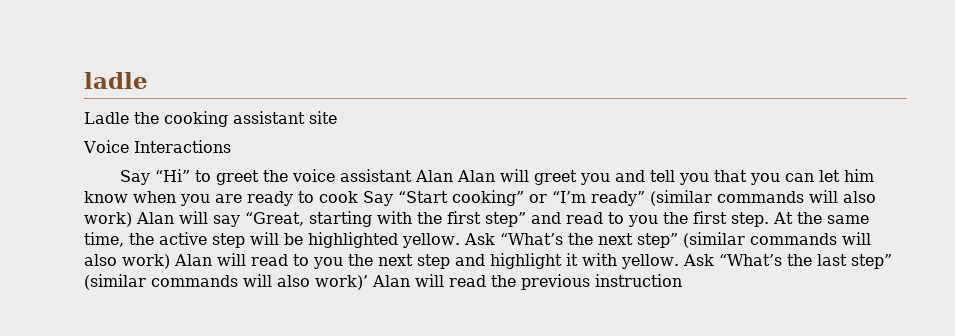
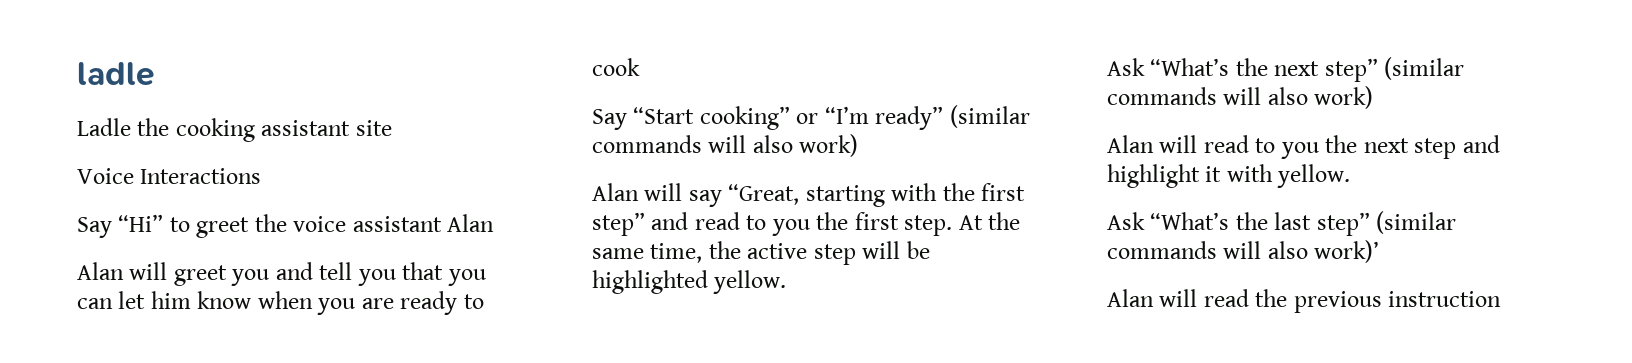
(453, 176) none -> (495, 223) //
(358, 197) none -> (640, 67) //
(132, 219) none -> (859, 145) //
(460, 240) none -> (787, 282) //
(170, 261) none -> (1374, 97) //
(679, 261) none -> (1351, 176) //
(368, 282) none -> (1380, 251) //

